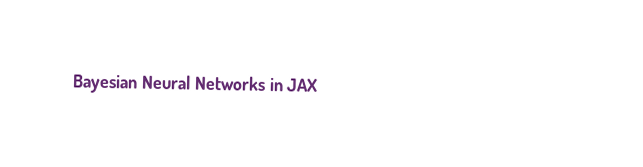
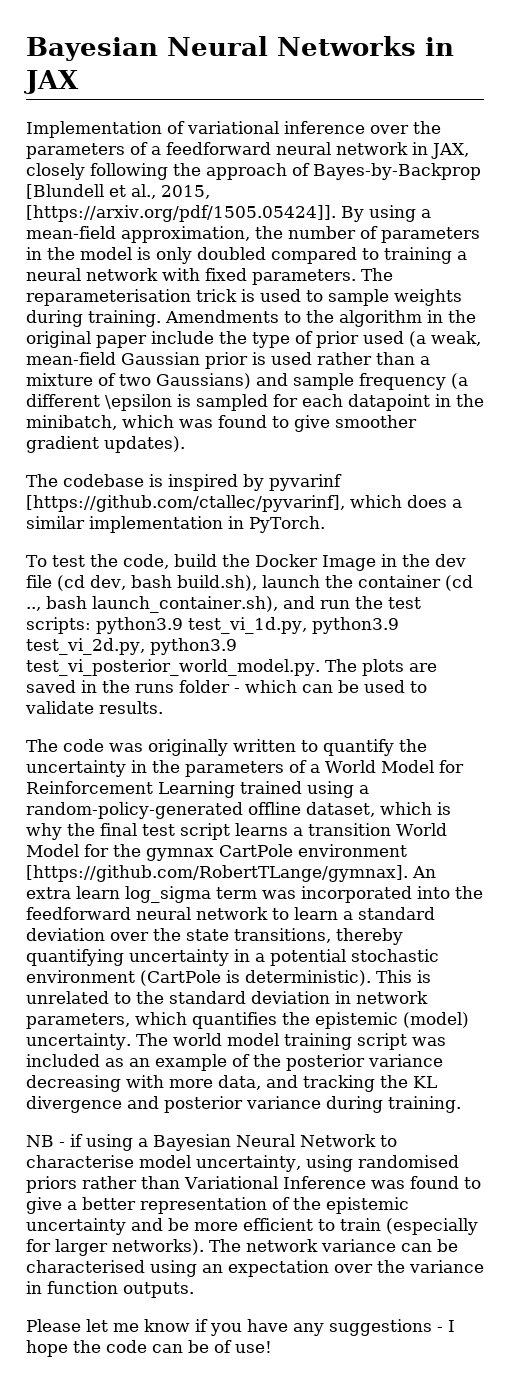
(319, 85) none -> [26,121,441,138] [26,142,469,159] [26,163,481,180] [26,184,210,199] [26,205,431,222] [26,226,480,243] [26,247,467,264] [26,268,393,285] [26,289,462,306] [26,310,476,327] [26,331,481,348] [26,352,430,369] [26,373,468,390] [26,394,484,411] [26,415,417,432] [26,436,185,453] [26,474,342,491] [26,495,462,512] [26,516,325,533] [26,554,466,571] [26,575,473,591] [26,596,421,613] [26,617,399,634] [26,638,237,655] [26,659,437,676] [26,680,427,693] [25,701,163,714] [26,739,427,756] [26,760,464,777] [26,781,369,798] [26,802,451,819] [26,823,447,840] [26,844,407,861] [26,865,436,882] [26,886,483,903] [26,907,435,920] [26,928,403,945] [26,949,439,966] [26,970,431,986] [26,991,428,1004] [26,1012,469,1029] [26,1033,446,1050] [26,1054,443,1071] [26,1075,437,1092] [26,1096,461,1113] [26,1134,397,1151] [26,1155,459,1172] [26,1176,481,1193] [26,1197,409,1214] [26,1218,478,1235] [26,1239,458,1256] [26,1260,484,1277] [26,1281,194,1298] [26,1319,455,1336] [26,1340,272,1357] // Implementation of variational inference over the parameters of a feedforward neural network in JAX, closely following the approach of Bayes-by-Backprop [Blundell et al., 2015, [https://arxiv.org/pdf/1505.05424]]. By using a mean-field approximation, the number of parameters in the model is only doubled compared to training a neural network with fixed parameters. The reparameterisation trick is used to sample weights during training. Amendments to the algorithm in the original paper include the type of prior used (a weak, mean-field Gaussian prior is used rather than a mixture of two Gaussians) and sample frequency (a different \epsilon is sampled for each datapoint in the minibatch, which was found to give smoother gradient updates). // The codebase is inspired by pyvarinf [https://github.com/ctallec/pyvarinf], which does a similar implementation in PyTorch. // To test the code, build the Docker Image in the dev file (cd dev, bash build.sh), launch the container (cd .., bash launch_container.sh), and run the test scripts: python3.9 test_vi_1d.py, python3.9 test_vi_2d.py, python3.9 test_vi_posterior_world_model.py. The plots are saved in the runs folder - which can be used to validate results. // The code was originally written to quantify the uncertainty in the parameters of a World Model for Reinforcement Learning trained using a random-policy-generated offline dataset, which is why the final test script learns a transition World Model for the gymnax CartPole environment [https://github.com/RobertTLange/gymnax]. An extra learn log_sigma term was incorporated into the feedforward neural network to learn a standard deviation over the state transitions, thereby quantifying uncertainty in a potential stochastic environment (CartPole is deterministic). This is unrelated to the standard deviation in network parameters, which quantifies the epistemic (model) uncertainty. The world model training script was included as an example of the posterior variance decreasing with more data, and tracking the KL divergence and posterior variance during training. // NB - if using a Bayesian Neural Network to characterise model uncertainty, using randomised priors rather than Variational Inference was found to give a better representation of the epistemic uncertainty and be more efficient to train (especially for larger networks). The network variance can be characterised using an expectation over the variance in function outputs. // Please let me know if you have any suggestions - I hope the code can be of use!

